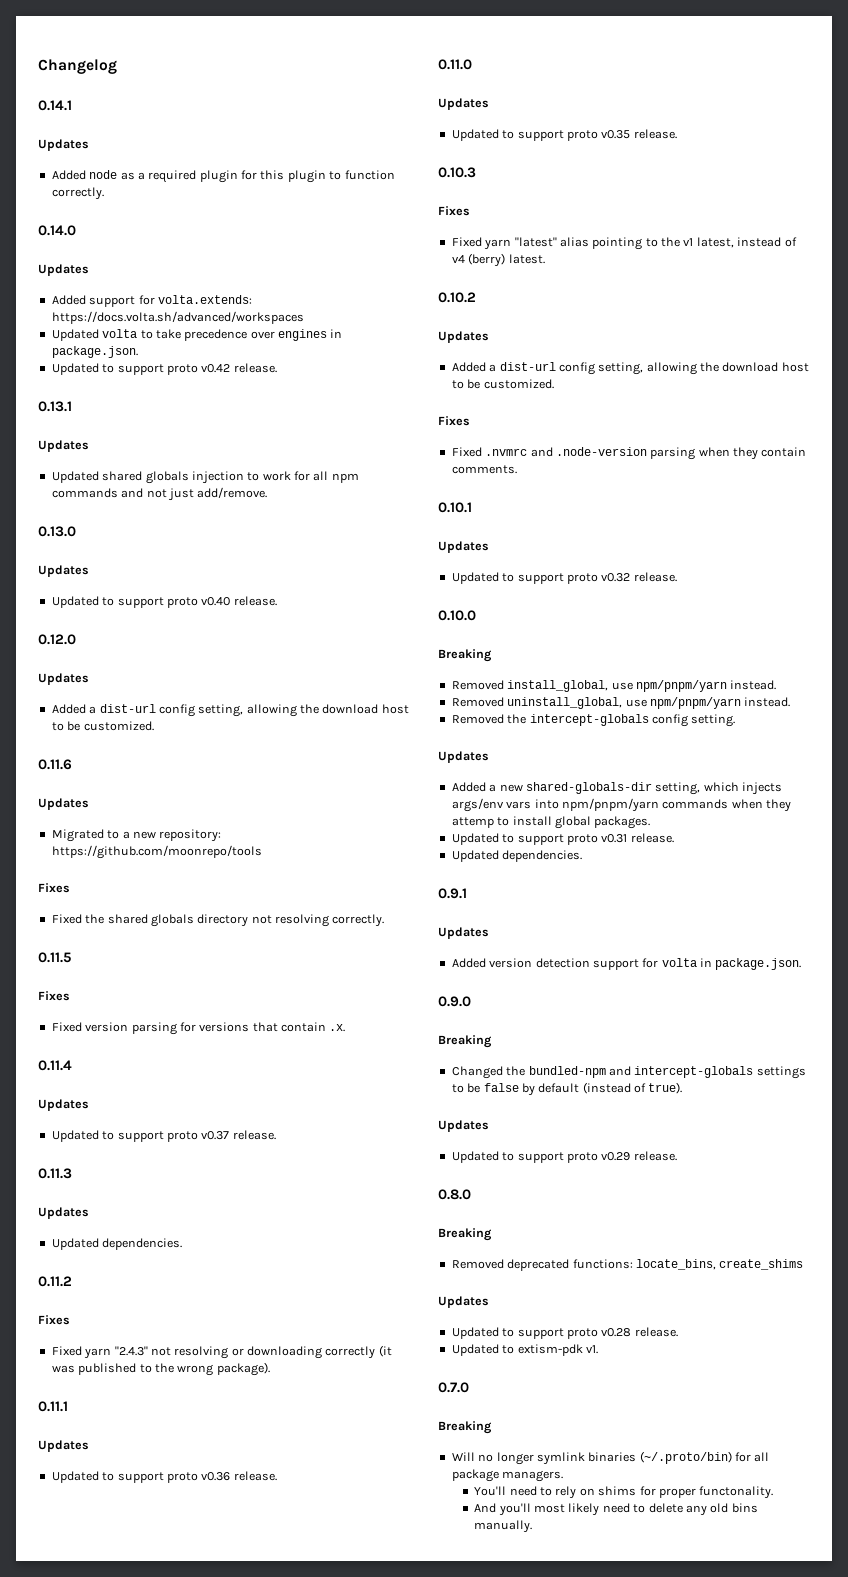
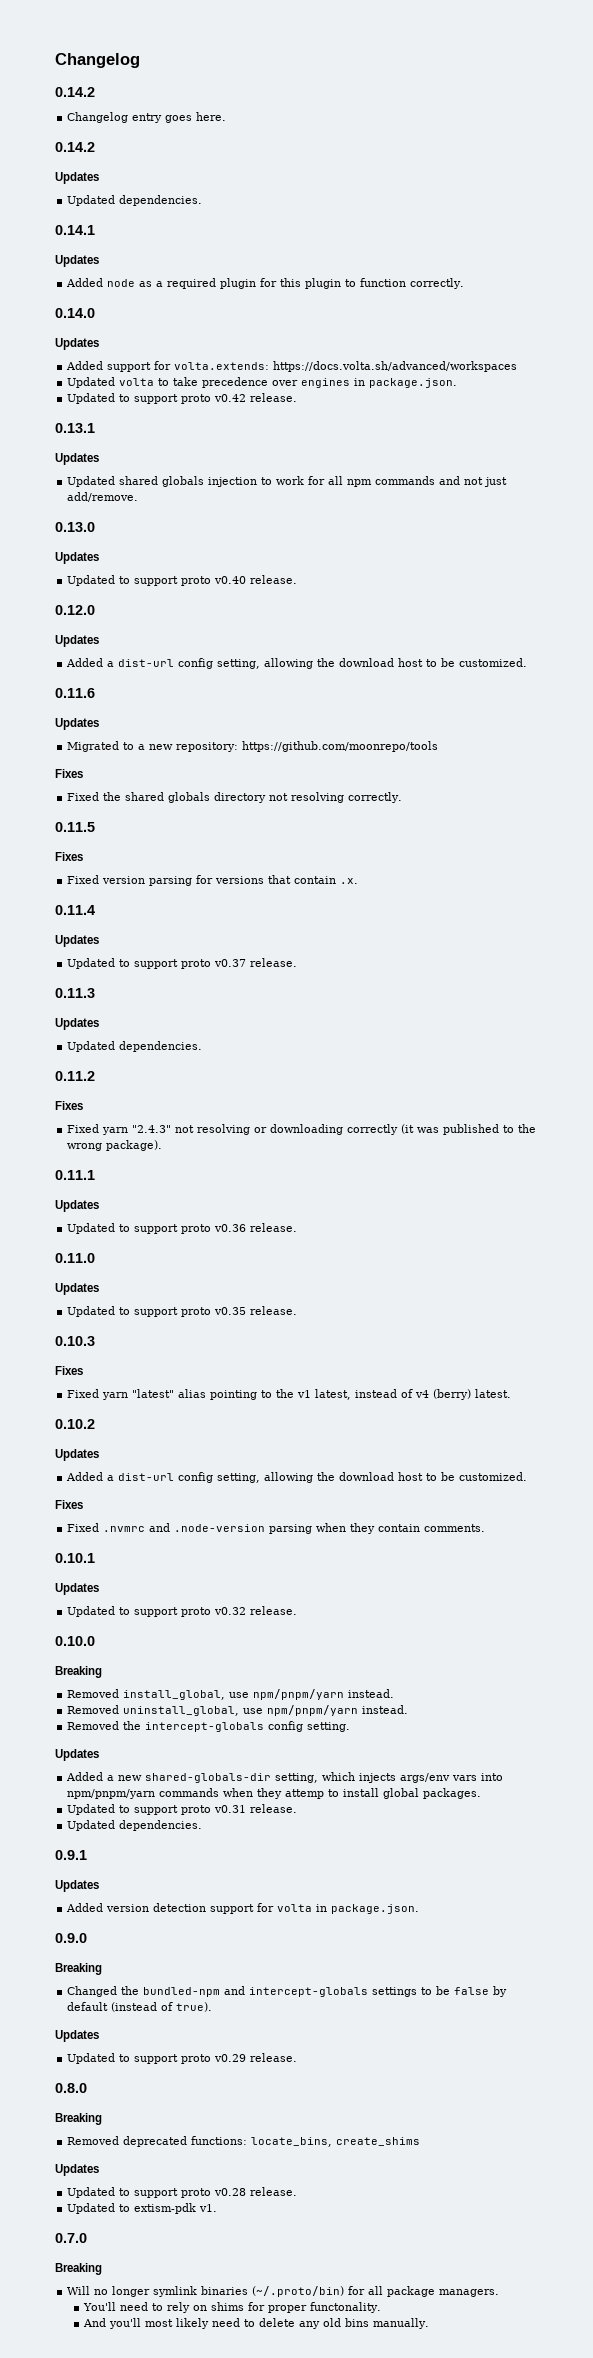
[38,59,117,74] Changelog -> [55,53,140,68] [55,87,95,97] [67,112,227,123] [55,142,95,152] [55,172,99,184] [67,195,203,206] Changelog // 0.14.2 // Changelog entry goes here. // 0.14.2 // Updates // Updated dependencies.

